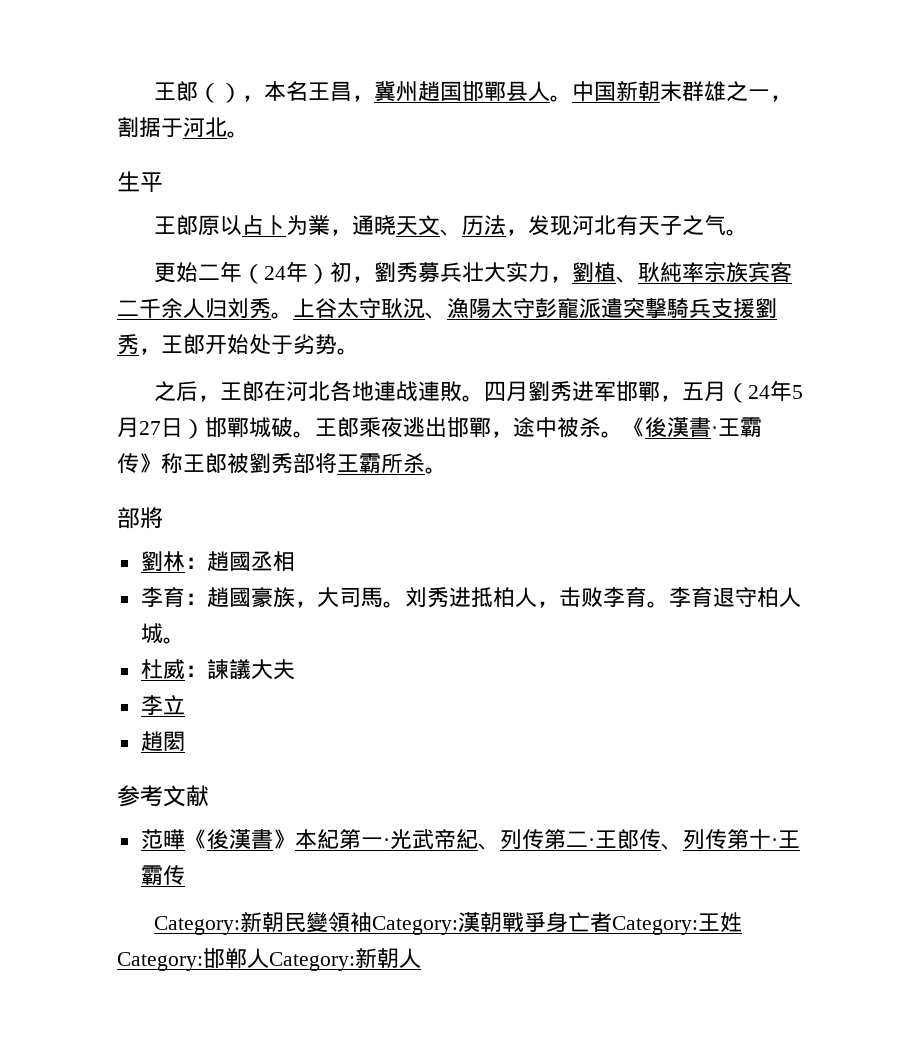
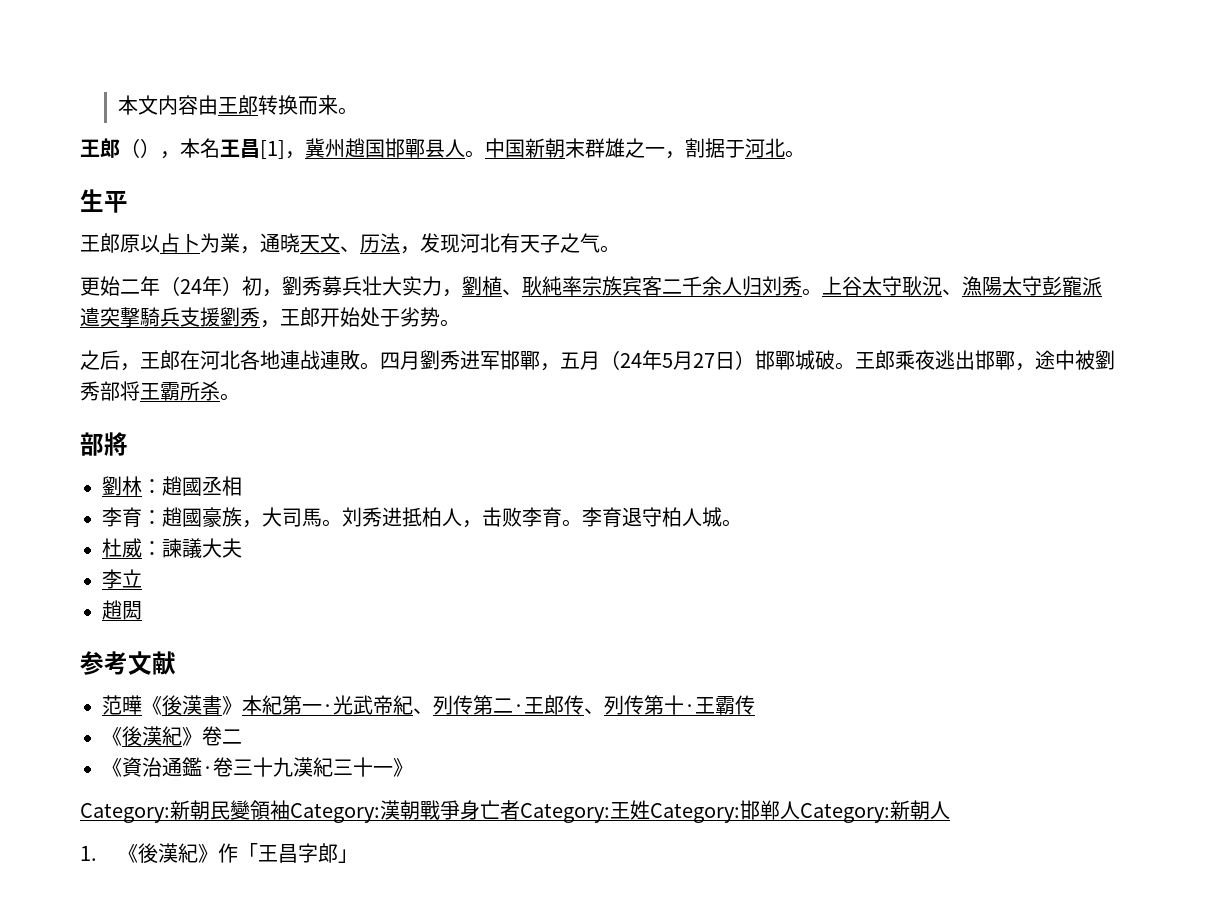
(154, 91) none -> [117,95,358,115] 本文内容由王郎转换而来。 //
(353, 91) none -> [260,140,285,160] [1]
[579,417,762,438] [117,453,249,474] 杀。《後漢書·王霸传》称王郎被 -> (1095, 360) none
(185, 875) none -> [102,726,242,746] [102,757,413,777] // 《後漢紀》卷二 // 《資治通鑑·卷三十九漢紀三十一》
(421, 958) none -> [80,843,358,863] // 1.《後漢紀》作「王昌字郎」

